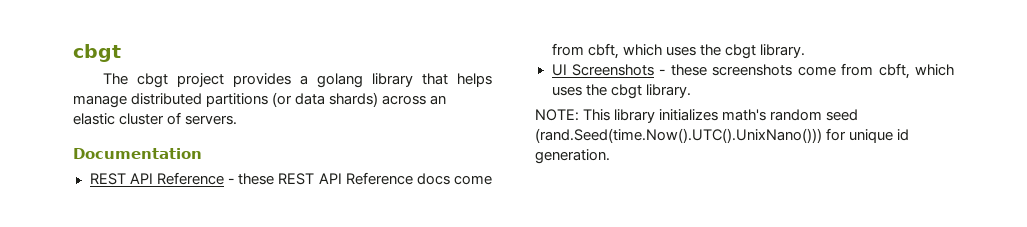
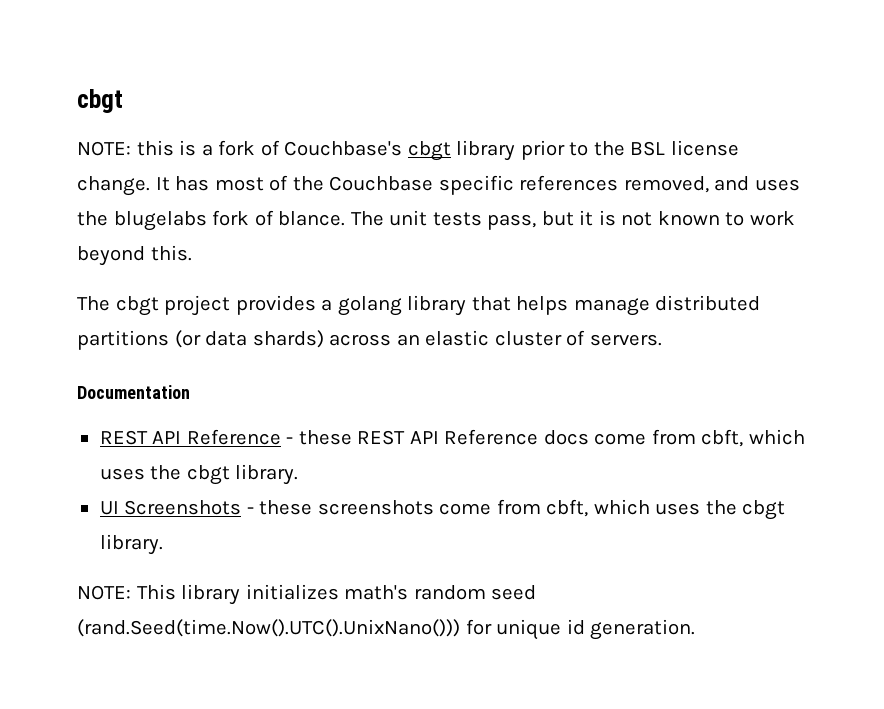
[73,44,121,62] cbgt -> [77,89,123,113] [77,140,739,161] [77,175,800,196] [77,210,796,231] [77,245,192,266] cbgt // NOTE: this is a fork of Couchbase's cbgt library prior to the BSL license change. It has most of the Couchbase specific references removed, and uses the blugelabs fork of blance. The unit tests pass, but it is not known to work beyond this.

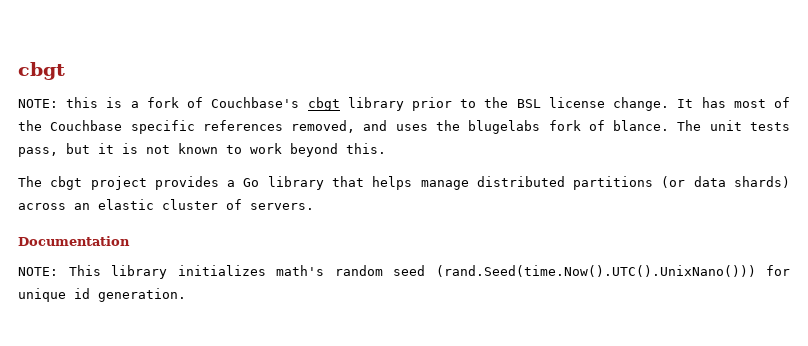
[337,296,402,316] golang -> [243,178,260,187] Go
[99,429,805,447] [99,464,299,485] [99,499,786,520] [99,534,163,555] // REST API Reference - these REST API Reference docs come from cbft, which uses the cbgt library. // UI Screenshots - these screenshots come from cbft, which uses the cbgt library. -> (130, 241) none

